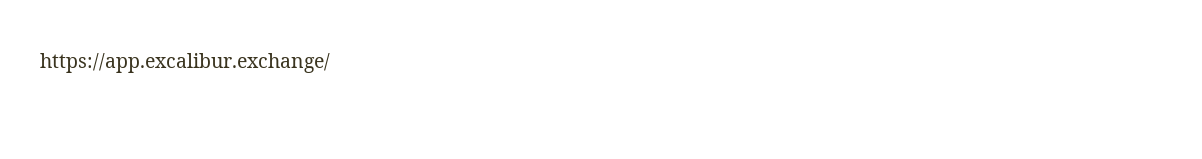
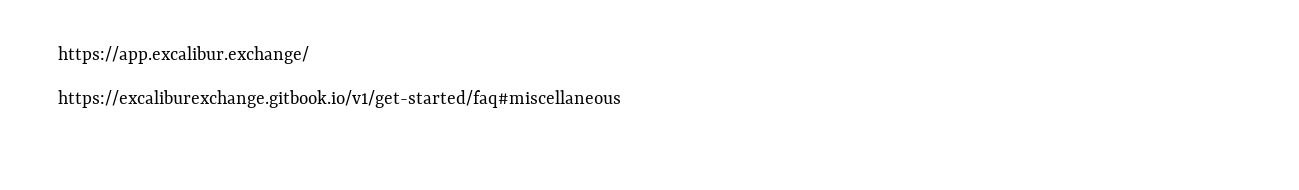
(330, 63) none -> [58,90,621,108] // https://excaliburexchange.gitbook.io/v1/get-started/faq#miscellaneous

